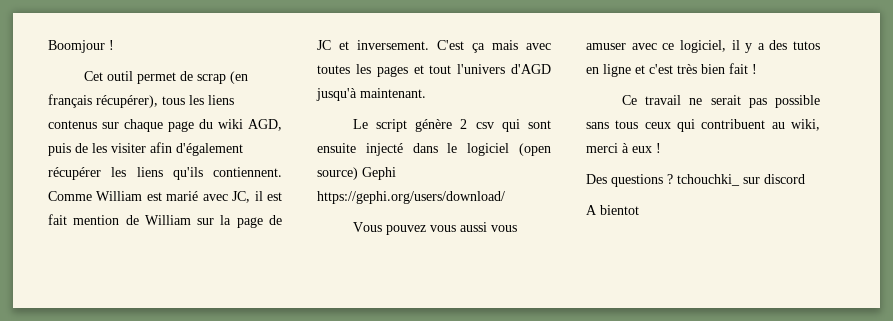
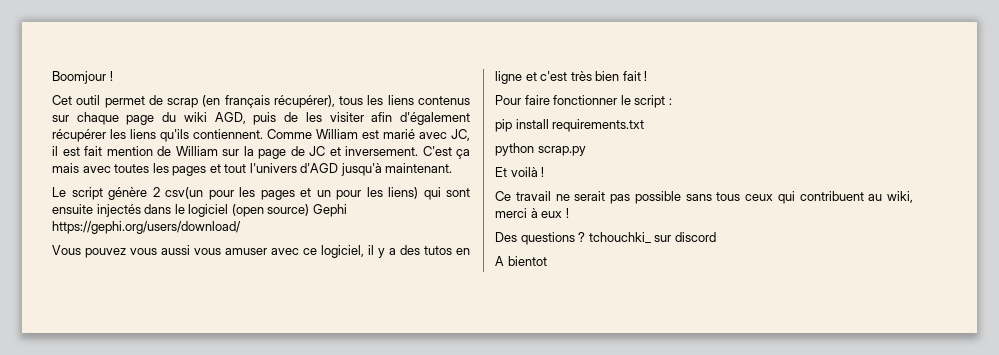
[475,122,494,129] csv -> [165,187,418,200] csv(un pour les pages et un pour les liens)
[365,143,403,156] injecté -> [96,204,141,217] injectés
(757, 69) none -> [495,95,672,108] [495,119,645,132] [495,143,586,156] [495,167,545,177] // Pour faire fonctionner le script : // pip install requirements.txt // python scrap.py // Et voilà !

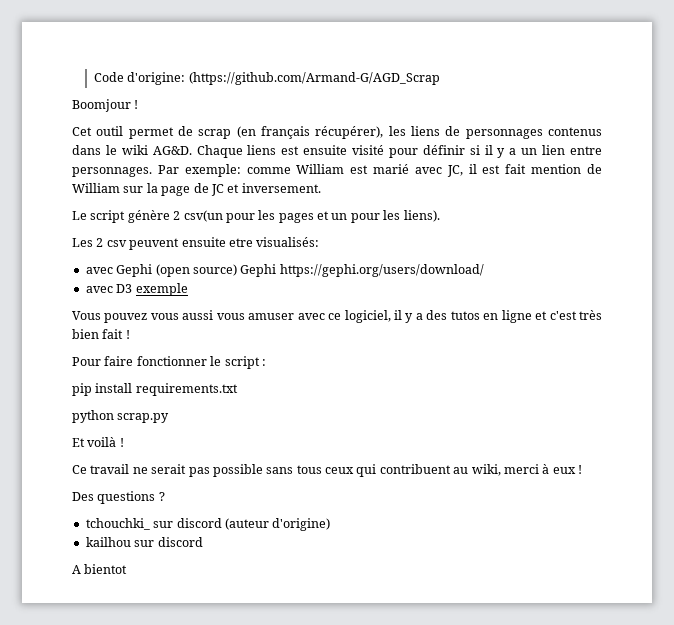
(52, 77) none -> [94,72,440,85] Code d'origine: (https://github.com/Armand-G/AGD_Scrap //
[339,95,470,105] [52,112,470,125] [52,129,312,142] tous les liens contenus sur chaque page du wiki AGD, puis de les visiter afin d'également récupérer les liens qu'ils contiennent. Comme -> [388,126,602,139] [72,145,602,158] [72,164,291,177] les liens de personnages contenus dans le wiki AG&D. Chaque liens est ensuite visité pour définir si il y a un lien entre personnages. Par exemple: comme
[422,146,470,159] [52,163,453,176] C'est ça mais avec toutes les pages et tout l'univers d'AGD jusqu'à maintenant. -> (321, 188) none
[388,187,470,200] [52,204,229,217] liens) qui sont ensuite injectés dans le logiciel -> [403,210,440,222] [72,237,320,250] [85,264,153,277] liens). // Les 2 csv peuvent ensuite etre visualisés: // avec Gephi
(241, 227) none -> [85,283,188,296] // avec D3 exemple
(586, 237) none -> (165, 496) //
(716, 237) none -> [224,518,331,531] [85,537,203,547] (auteur d'origine) // kailhou sur discord

